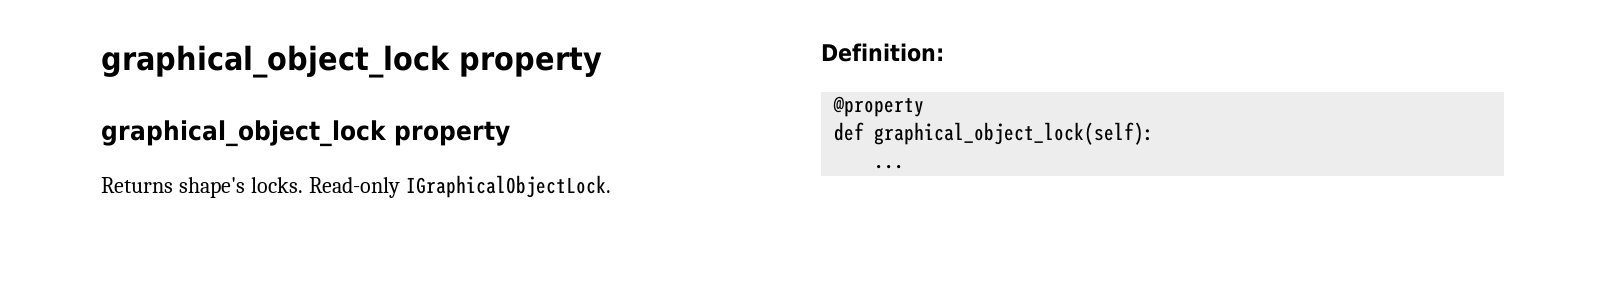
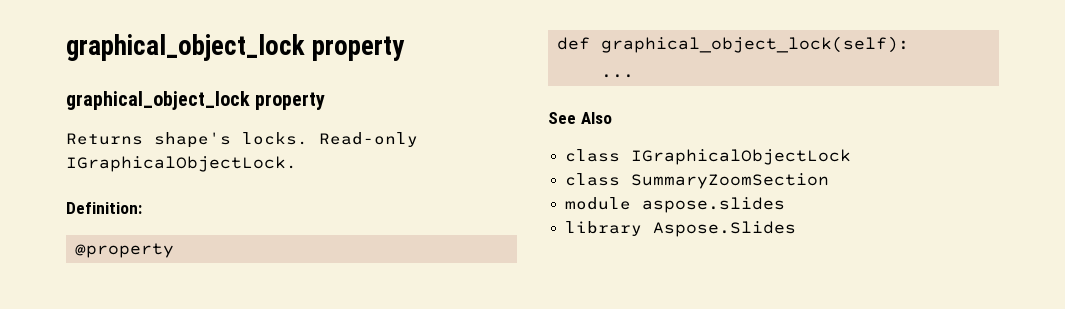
(905, 166) none -> [548,112,612,124] [564,149,851,165] [564,173,829,189] [564,197,785,213] [564,221,796,237] // See Also // class IGraphicalObjectLock // class SummaryZoomSection // module aspose.slides // library Aspose.Slides

